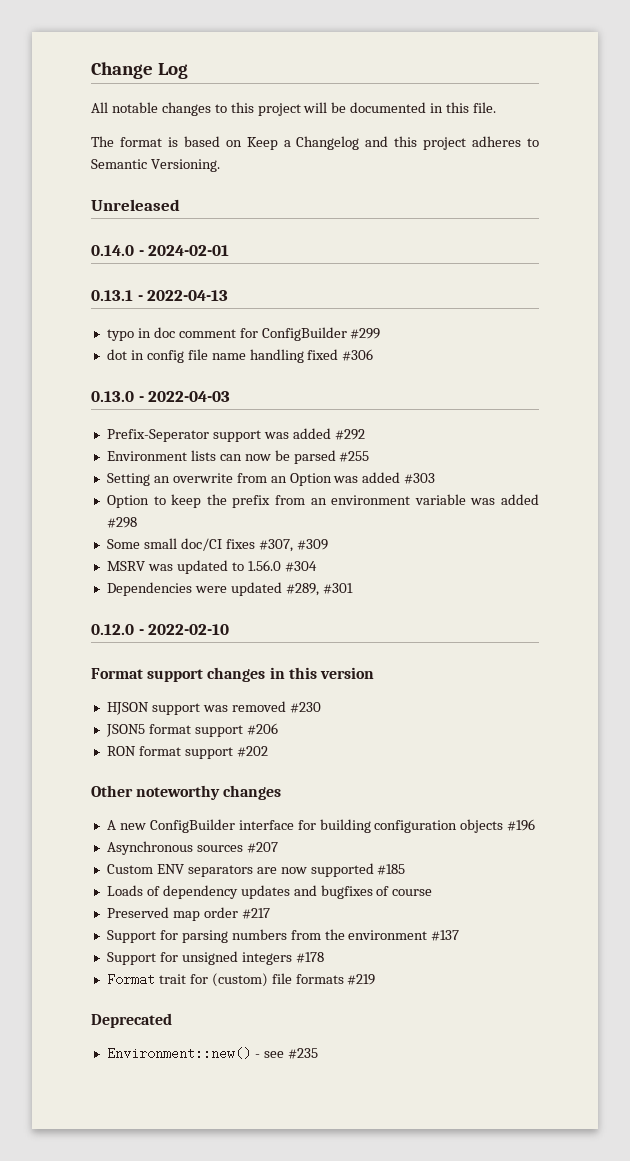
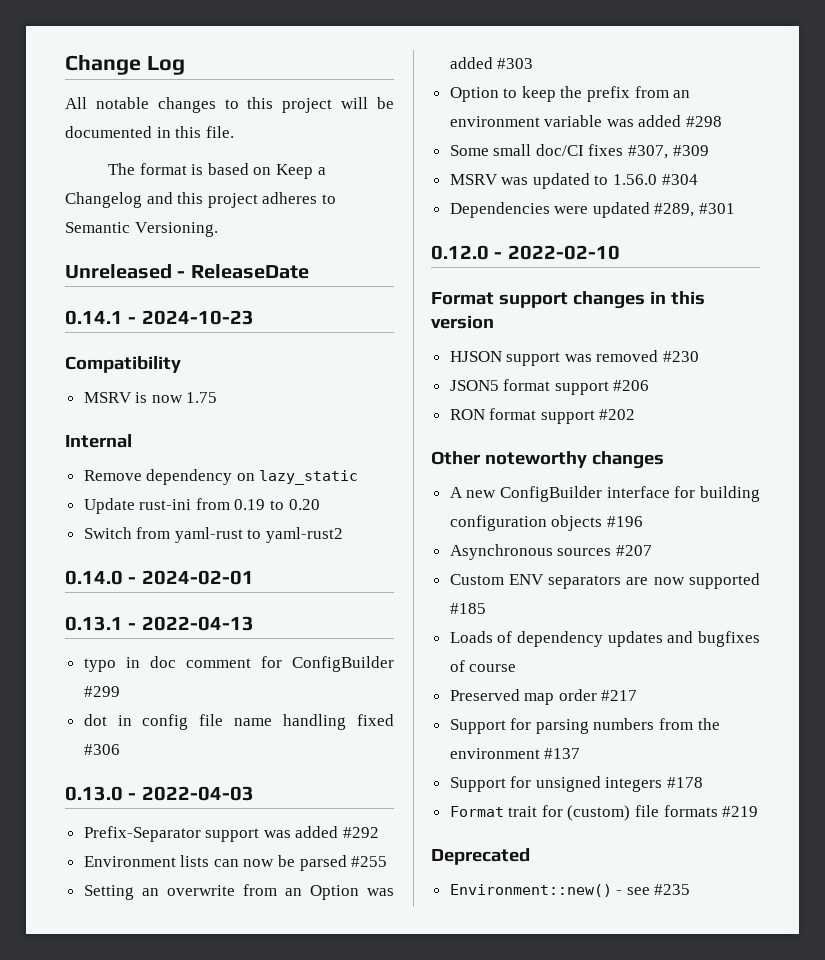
(180, 205) none -> [177,264,309,279] [65,310,254,325] [65,356,181,373] [83,392,218,403] [65,434,132,448] [83,469,359,485] [83,498,320,514] [83,527,344,543] - ReleaseDate // 0.14.1 - 2024-10-23 // Compatibility // MSRV is now 1.75 // Internal // Remove dependency on lazy_static // Update rust-ini from 0.19 to 0.20 // Switch from yaml-rust to yaml-rust2
[106,429,209,442] Prefix-Seperator -> [83,826,201,842] Prefix-Separator

